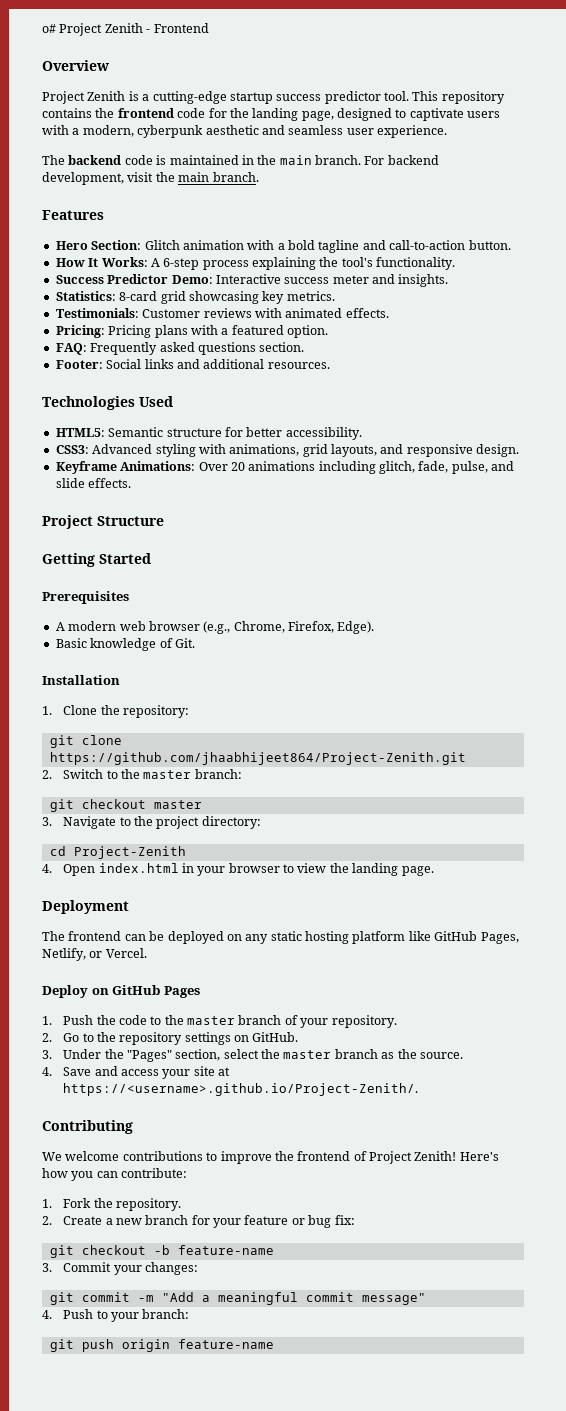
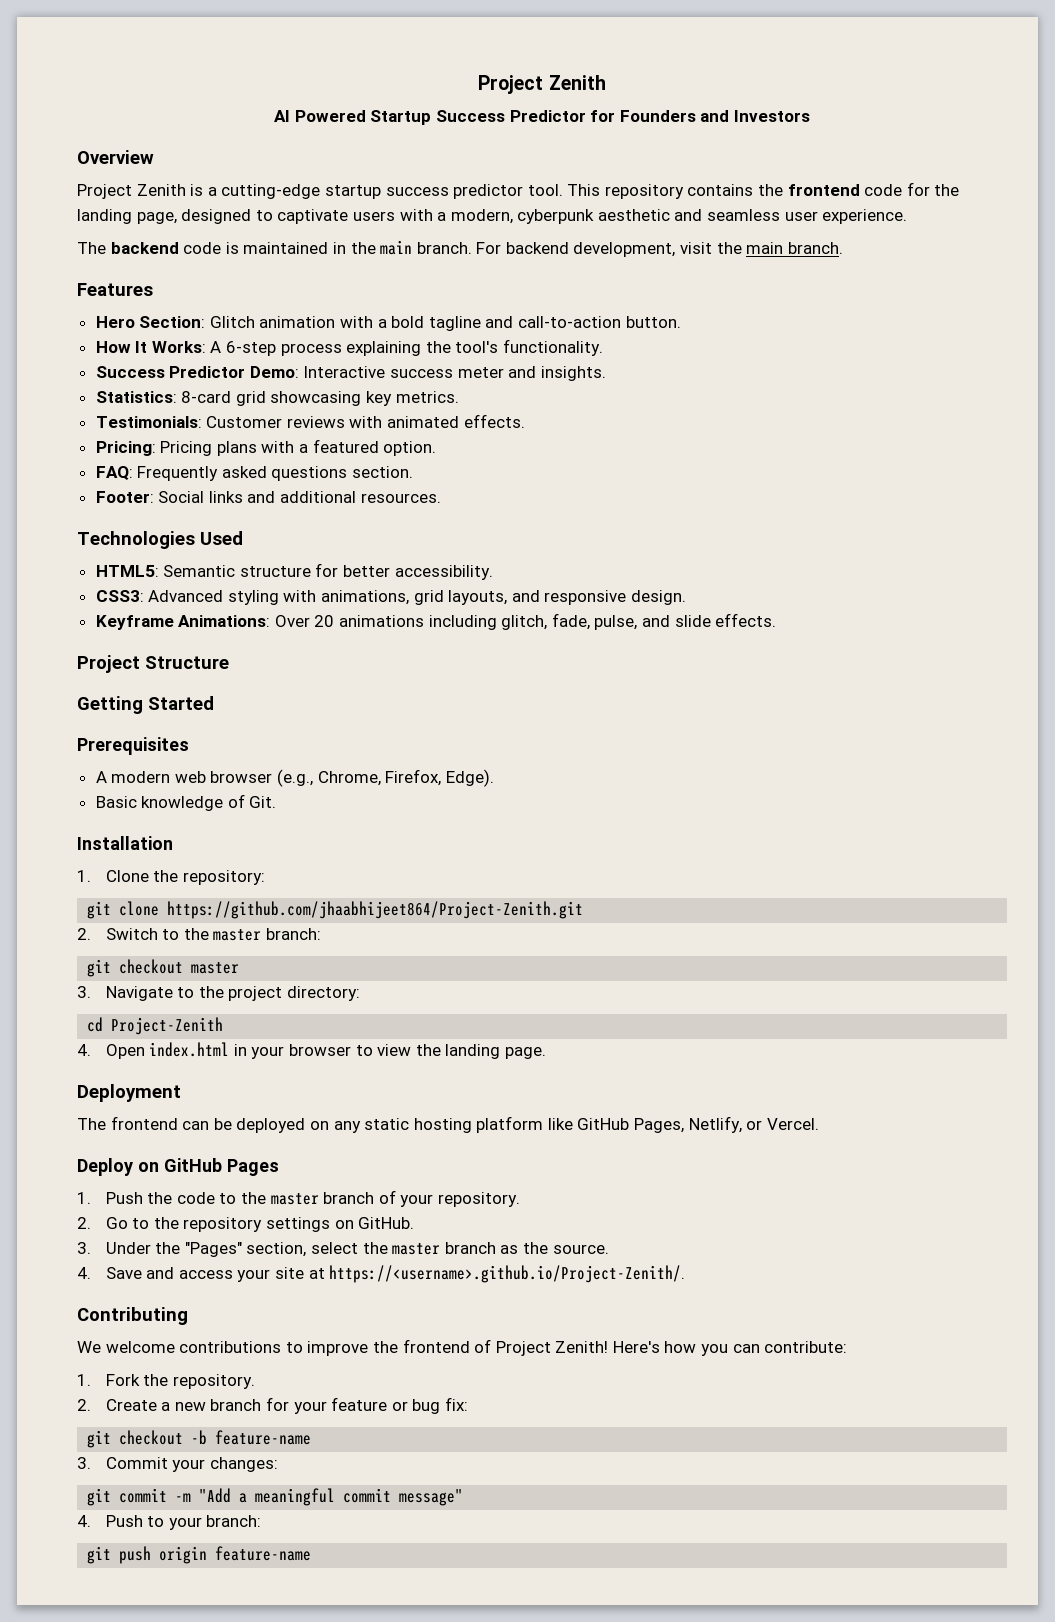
[42,23,209,36] o# Project Zenith - Frontend -> [478,75,606,94] [274,110,810,125] Project Zenith // AI Powered Startup Success Predictor for Founders and Investors

